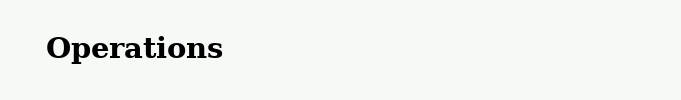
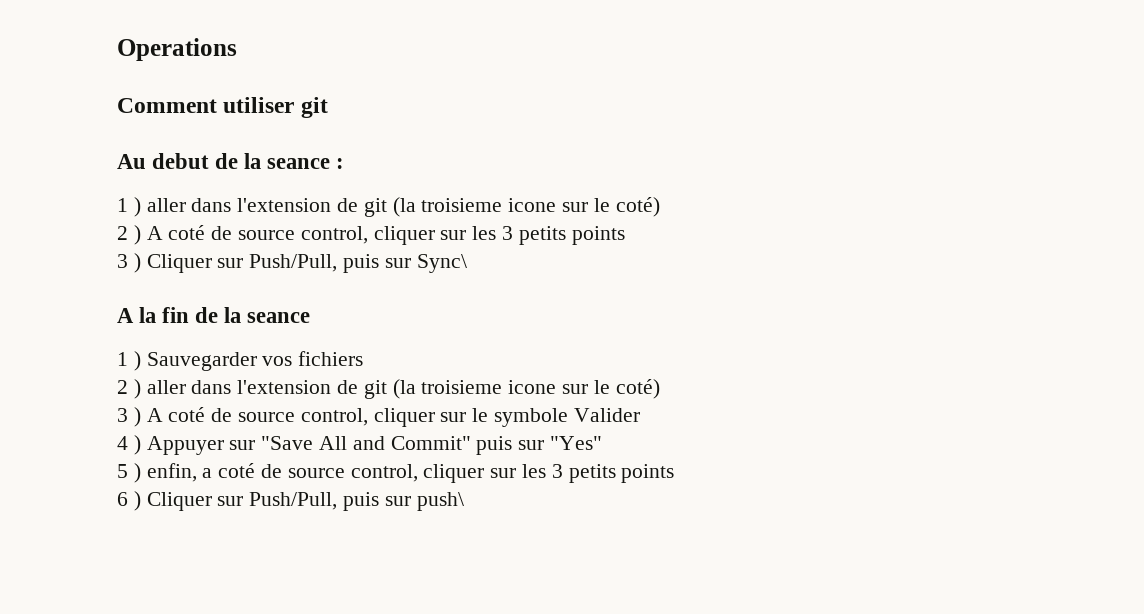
(223, 50) none -> [117,97,328,118] [117,153,345,169] [117,197,660,217] [117,225,625,245] [117,253,467,273] [117,307,311,323] [117,351,364,371] [117,379,660,399] [117,407,640,427] [117,435,603,455] [117,463,675,483] [117,491,464,511] // Comment utiliser git // Au debut de la seance : // 1 ) aller dans l'extension de git (la troisieme icone sur le coté) // 2 ) A coté de source control, cliquer sur les 3 petits points // 3 ) Cliquer sur Push/Pull, puis sur Sync\ // A la fin de la seance // 1 ) Sauvegarder vos fichiers // 2 ) aller dans l'extension de git (la troisieme icone sur le coté) // 3 ) A coté de source control, cliquer sur le symbole Valider // 4 ) Appuyer sur "Save All and Commit" puis sur "Yes" // 5 ) enfin, a coté de source control, cliquer sur les 3 petits points // 6 ) Cliquer sur Push/Pull, puis sur push\

